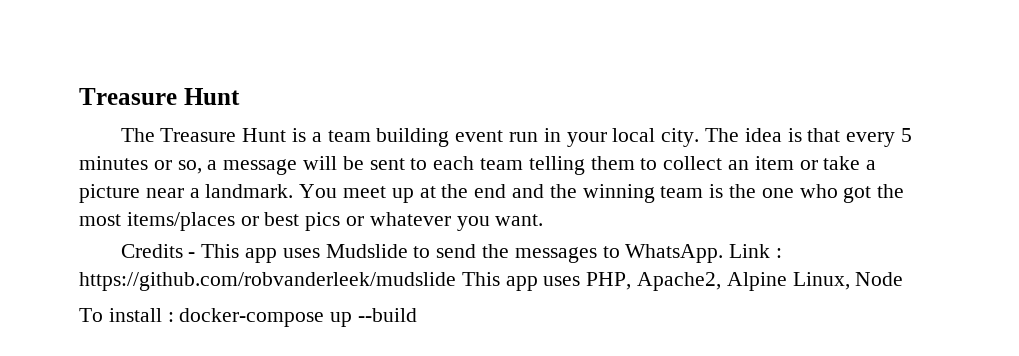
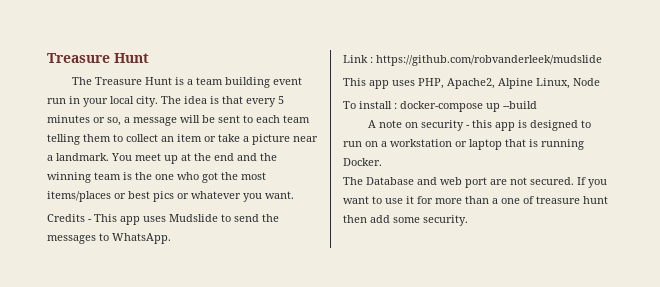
(724, 253) none -> (171, 238) //
(456, 281) none -> (602, 60) //
(418, 315) none -> [368,120,592,131] [343,139,584,150] [343,158,382,166] [343,177,607,188] [343,196,608,204] [343,215,468,226] // A note on security - this app is designed to run on a workstation or laptop that is running Docker. // The Database and web port are not secured. If you want to use it for more than a one of treasure hunt then add some security.

